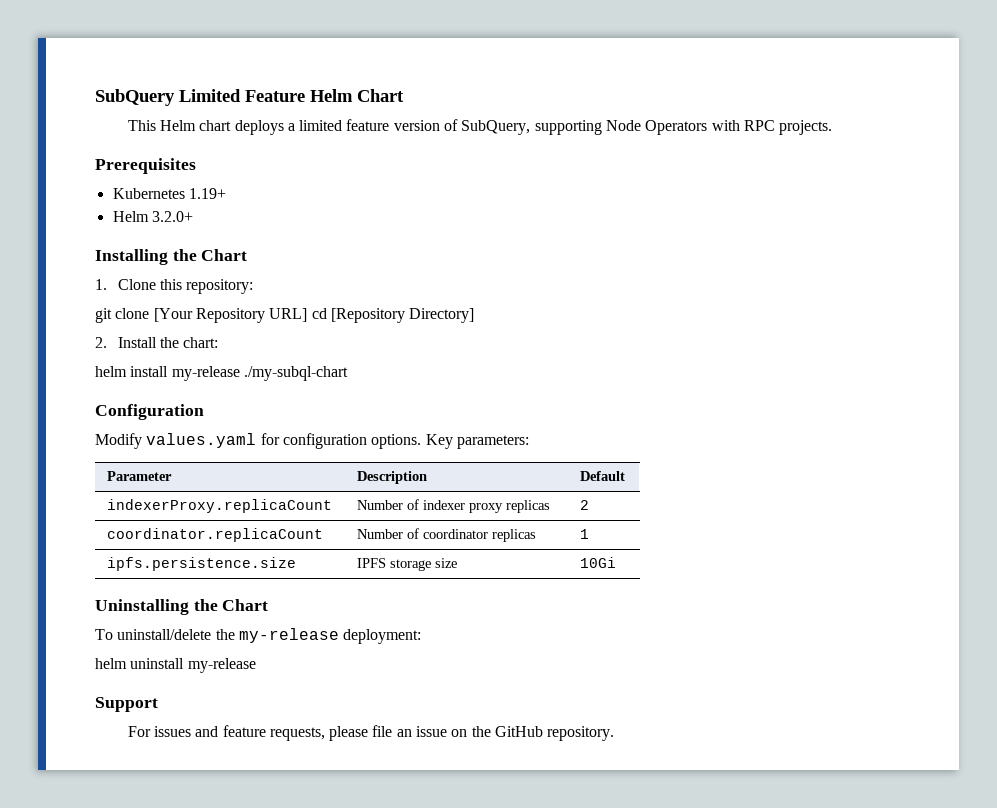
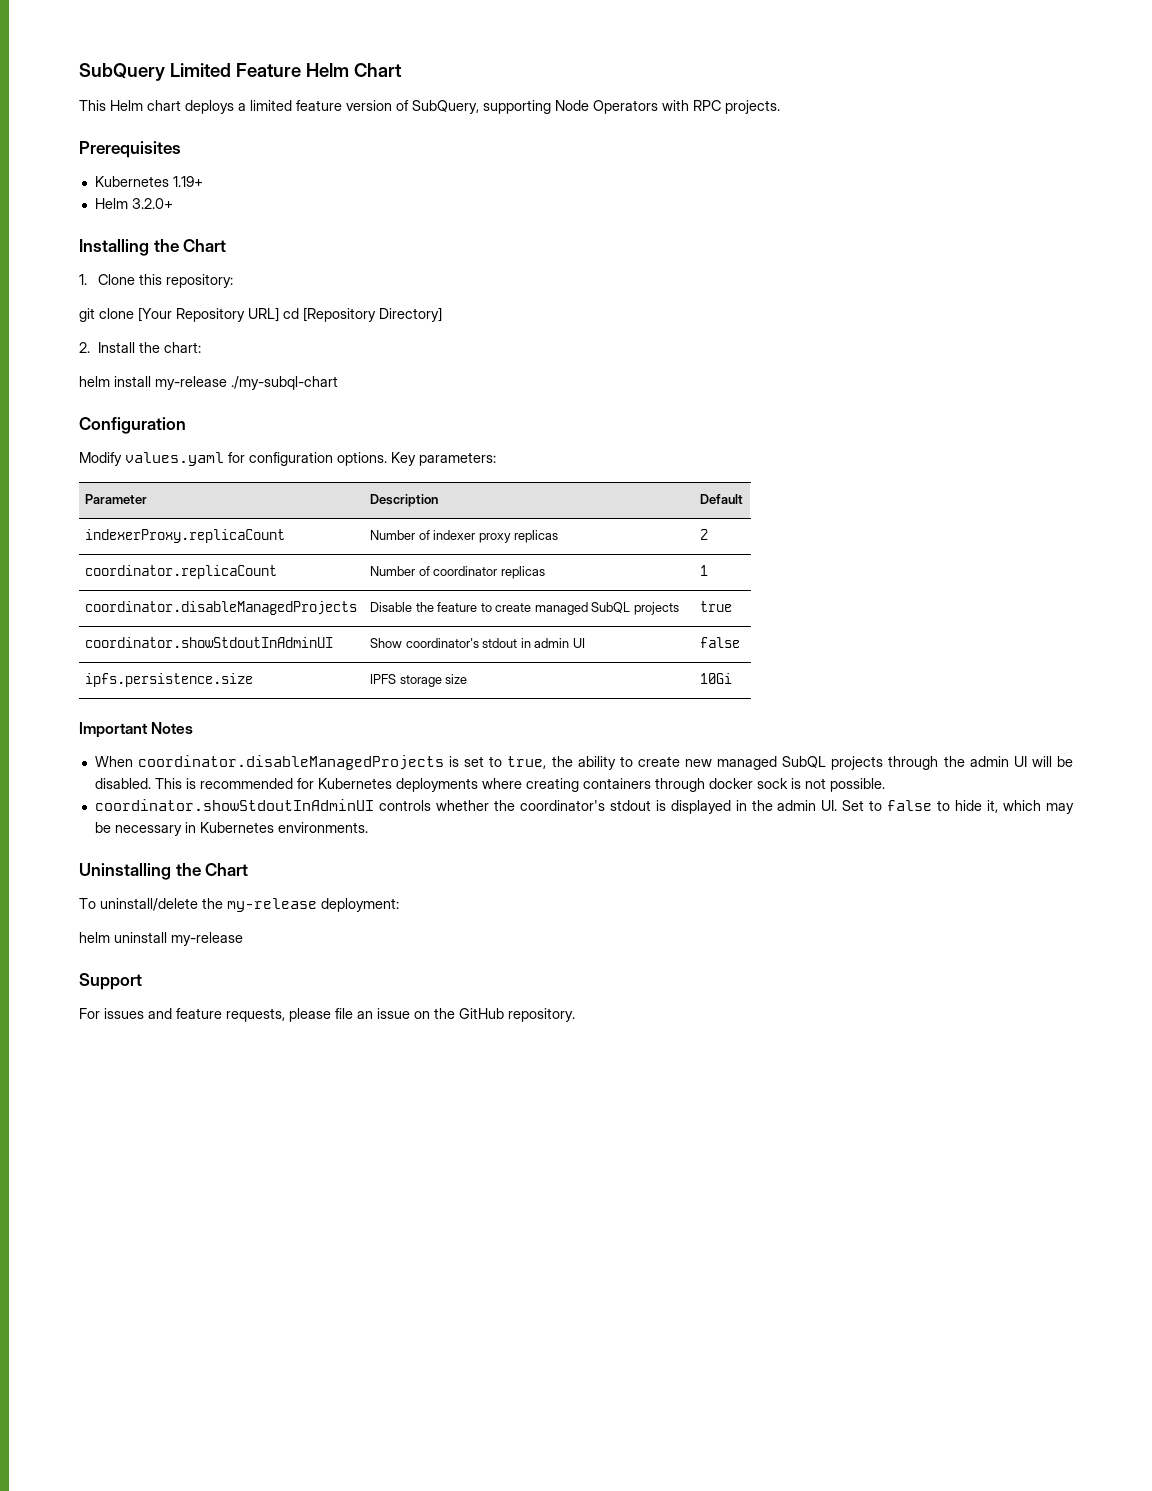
(590, 534) none -> [85,601,358,615] [370,602,679,615] [700,601,733,612] [85,637,334,648] [370,638,585,648] [700,637,741,648] // coordinator.disableManagedProjects | Disable the feature to create managed SubQL projects | true // coordinator.showStdoutInAdminUI | Show coordinator's stdout in admin UI | false
(617, 562) none -> [79,722,194,738] [94,755,1074,770] [94,778,885,792] [94,799,1075,814] [94,822,368,836] // Important Notes // When coordinator.disableManagedProjects is set to true, the ability to create new managed SubQL projects through the admin UI will be disabled. This is recommended for Kubernetes deployments where creating containers through docker sock is not possible. // coordinator.showStdoutInAdminUI controls whether the coordinator's stdout is displayed in the admin UI. Set to false to hide it, which may be necessary in Kubernetes environments.

